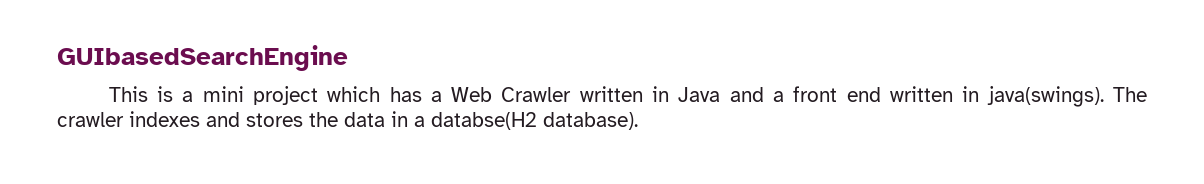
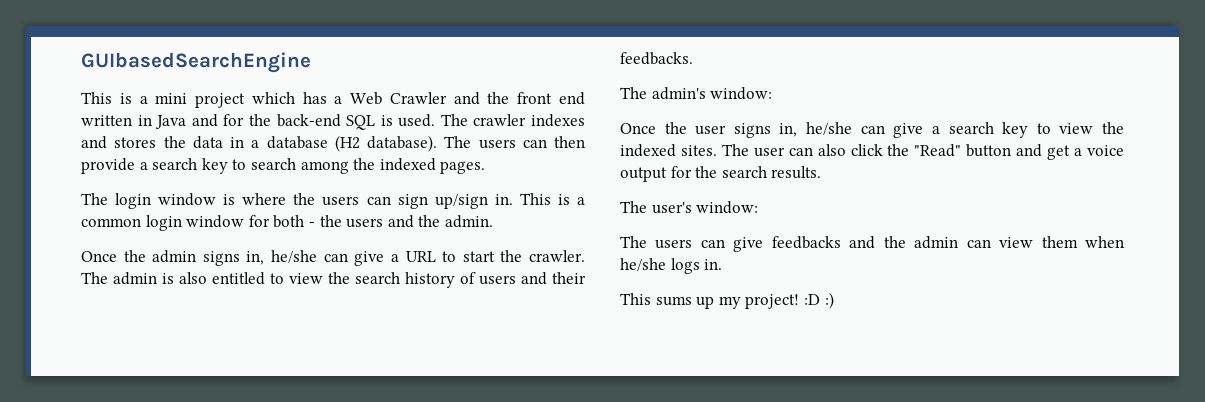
[579,86,1104,107] written in Java and a front end written in java(swings). -> [453,92,585,105] [81,114,436,130] and the front end written in Java and for the back-end SQL is used.
[431,112,638,130] databse(H2 database). -> [266,135,585,152] [81,158,486,174] [81,193,585,209] [81,215,493,231] [81,250,586,266] [81,272,586,288] [620,52,693,65] [620,87,773,100] [620,122,1124,138] [620,144,1124,160] [620,166,822,182] [620,201,759,214] [620,236,1124,252] [620,258,723,274] [620,292,834,309] database (H2 database). The users can then provide a search key to search among the indexed pages. // The login window is where the users can sign up/sign in. This is a common login window for both - the users and the admin. // Once the admin signs in, he/she can give a URL to start the crawler. The admin is also entitled to view the search history of users and their feedbacks. // The admin's window: // Once the user signs in, he/she can give a search key to view the indexed sites. The user can also click the "Read" button and get a voice output for the search results. // The user's window: // The users can give feedbacks and the admin can view them when he/she logs in. // This sums up my project! :D :)

